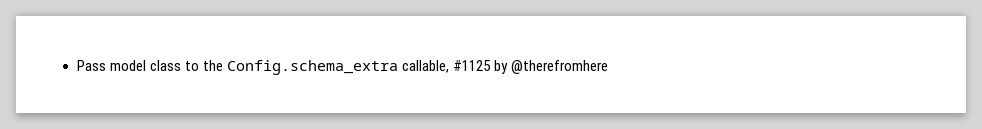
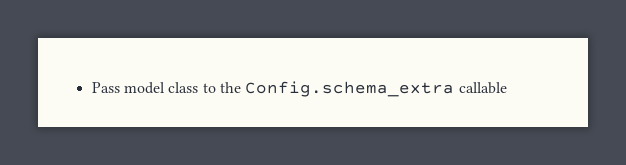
[401,60,608,74] callable, #1125 by @therefromhere -> [458,82,507,94] callable

